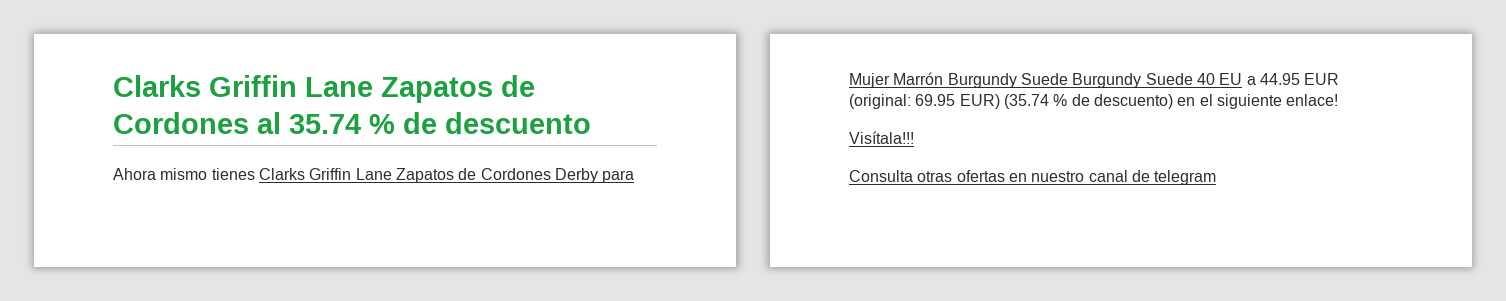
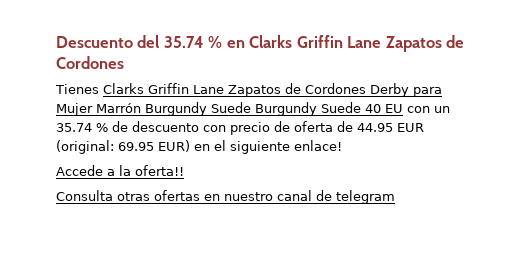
[113,75,535,103] [113,112,591,134] [113,168,255,180] Clarks Griffin Lane Zapatos de Cordones al 35.74 % de descuento // Ahora mismo tienes -> [56,35,465,52] [56,56,124,69] [55,84,99,94] Descuento del 35.74 % en Clarks Griffin Lane Zapatos de Cordones // Tienes
[1246,76,1256,85] a -> [407,106,450,113] [56,121,353,135] con un 35.74 % de descuento con precio de oferta de
[1003,94,1173,109] (35.74 % de descuento) -> (190, 146) none
[849,131,914,144] Visítala!!! -> [56,165,184,176] Accede a la oferta!!

